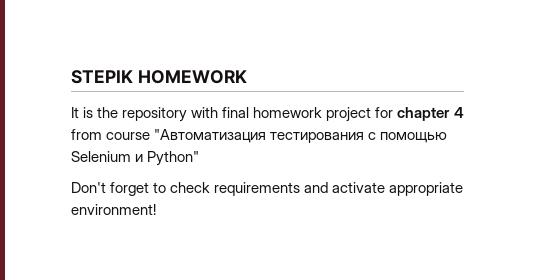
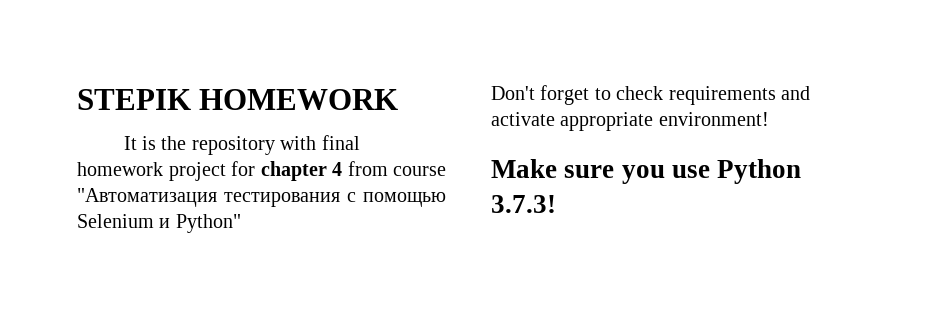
(156, 209) none -> [491,159,802,184] [491,195,556,213] // Make sure you use Python 3.7.3!

